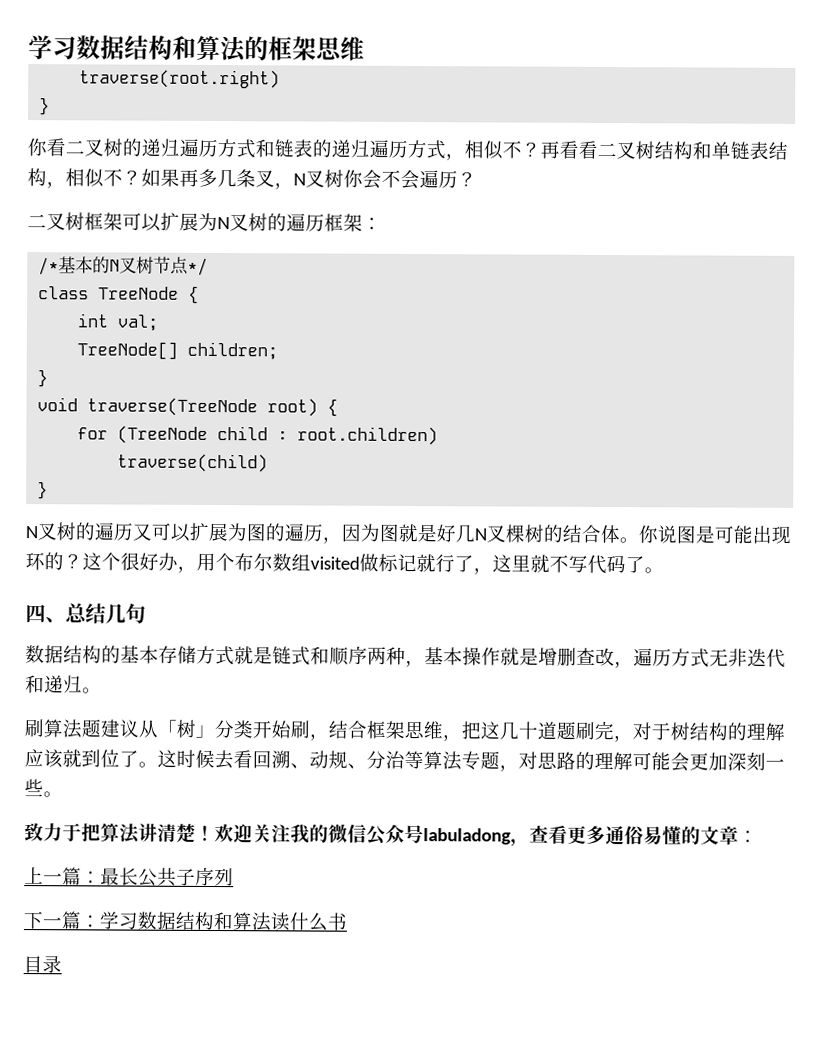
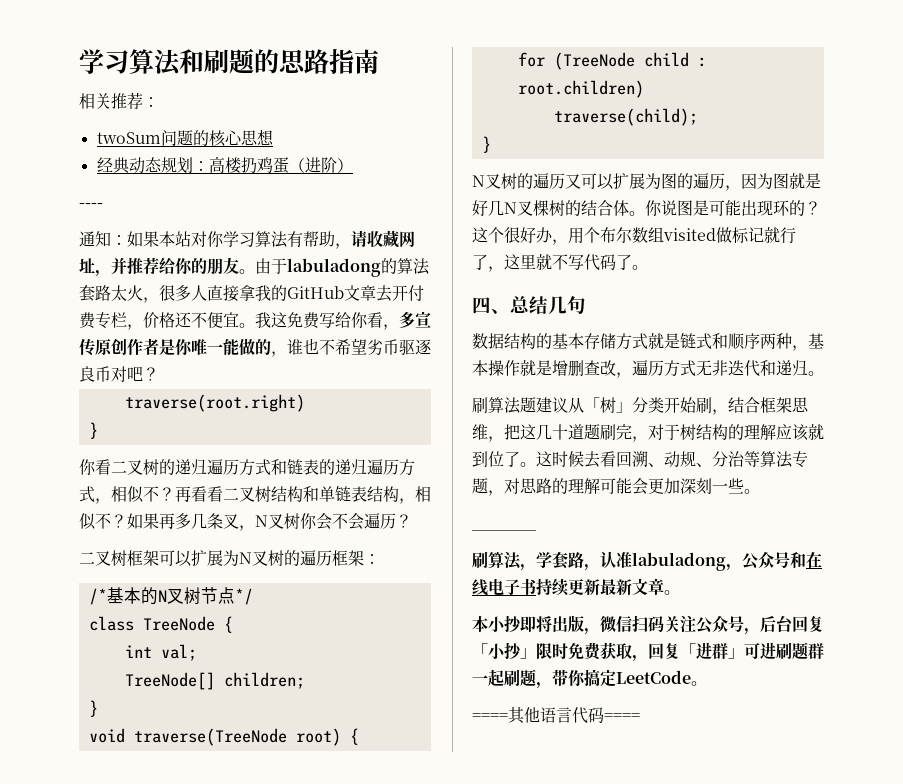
[28,35,365,63] 学习数据结构和算法的框架思维 -> [79,48,379,76] [79,92,159,110] [96,129,274,147] [96,156,353,174] [79,203,103,208] [79,230,415,249] [79,257,430,277] [79,285,424,303] [79,311,431,330] [79,338,432,357] [79,366,159,382] 学习算法和刷题的思路指南 // 相关推荐： // twoSum问题的核心思想 // 经典动态规划：高楼扔鸡蛋（进阶） // ---- // 通知：如果本站对你学习算法有帮助，请收藏网址，并推荐给你的朋友。由于labuladong的算法套路太火，很多人直接拿我的GitHub文章去开付费专栏，价格还不便宜。我这免费写给你看，多宣传原创作者是你唯一能做的，谁也不希望劣币驱逐良币对吧？
[117,453,269,473] traverse(child) -> [553,108,698,126] traverse(child);
[24,823,758,847] [24,867,234,887] [23,911,348,932] [23,955,62,974] 致力于把算法讲清楚！欢迎关注我的微信公众号labuladong，查看更多通俗易懂的文章： // 上一篇：最长公共子序列 // 下一篇：学习数据结构和算法读什么书 // 目录 -> [472,529,536,531] [472,551,822,571] [472,578,680,596] [472,615,824,635] [472,642,824,662] [472,669,707,689] [472,707,640,724] ＿＿＿＿ // 刷算法，学套路，认准labuladong，公众号和在线电子书持续更新最新文章。 // 本小抄即将出版，微信扫码关注公众号，后台回复「小抄」限时免费获取，回复「进群」可进刷题群一起刷题，带你搞定LeetCode。 // ====其他语言代码====

